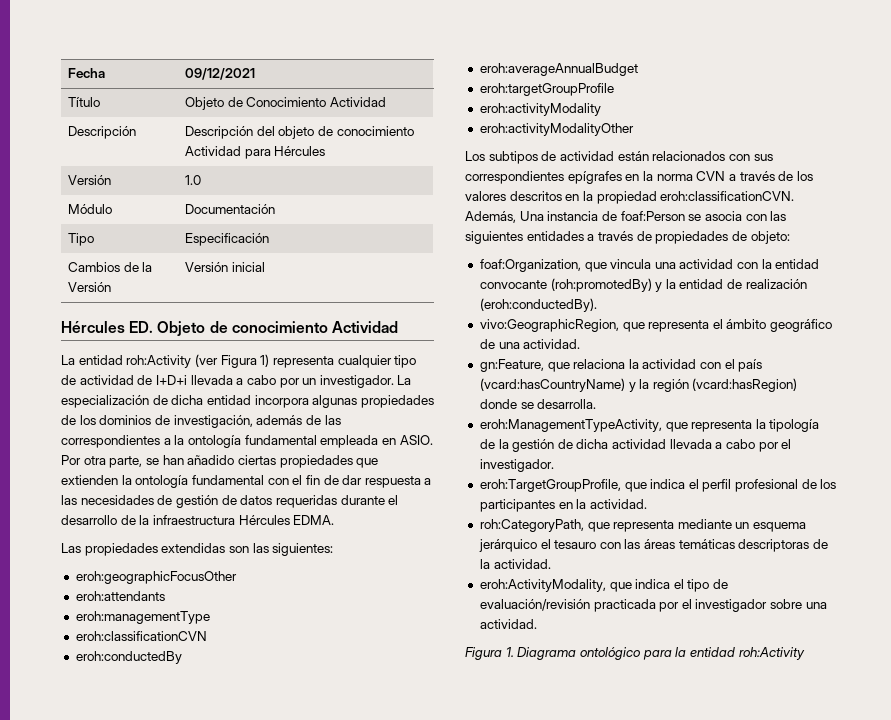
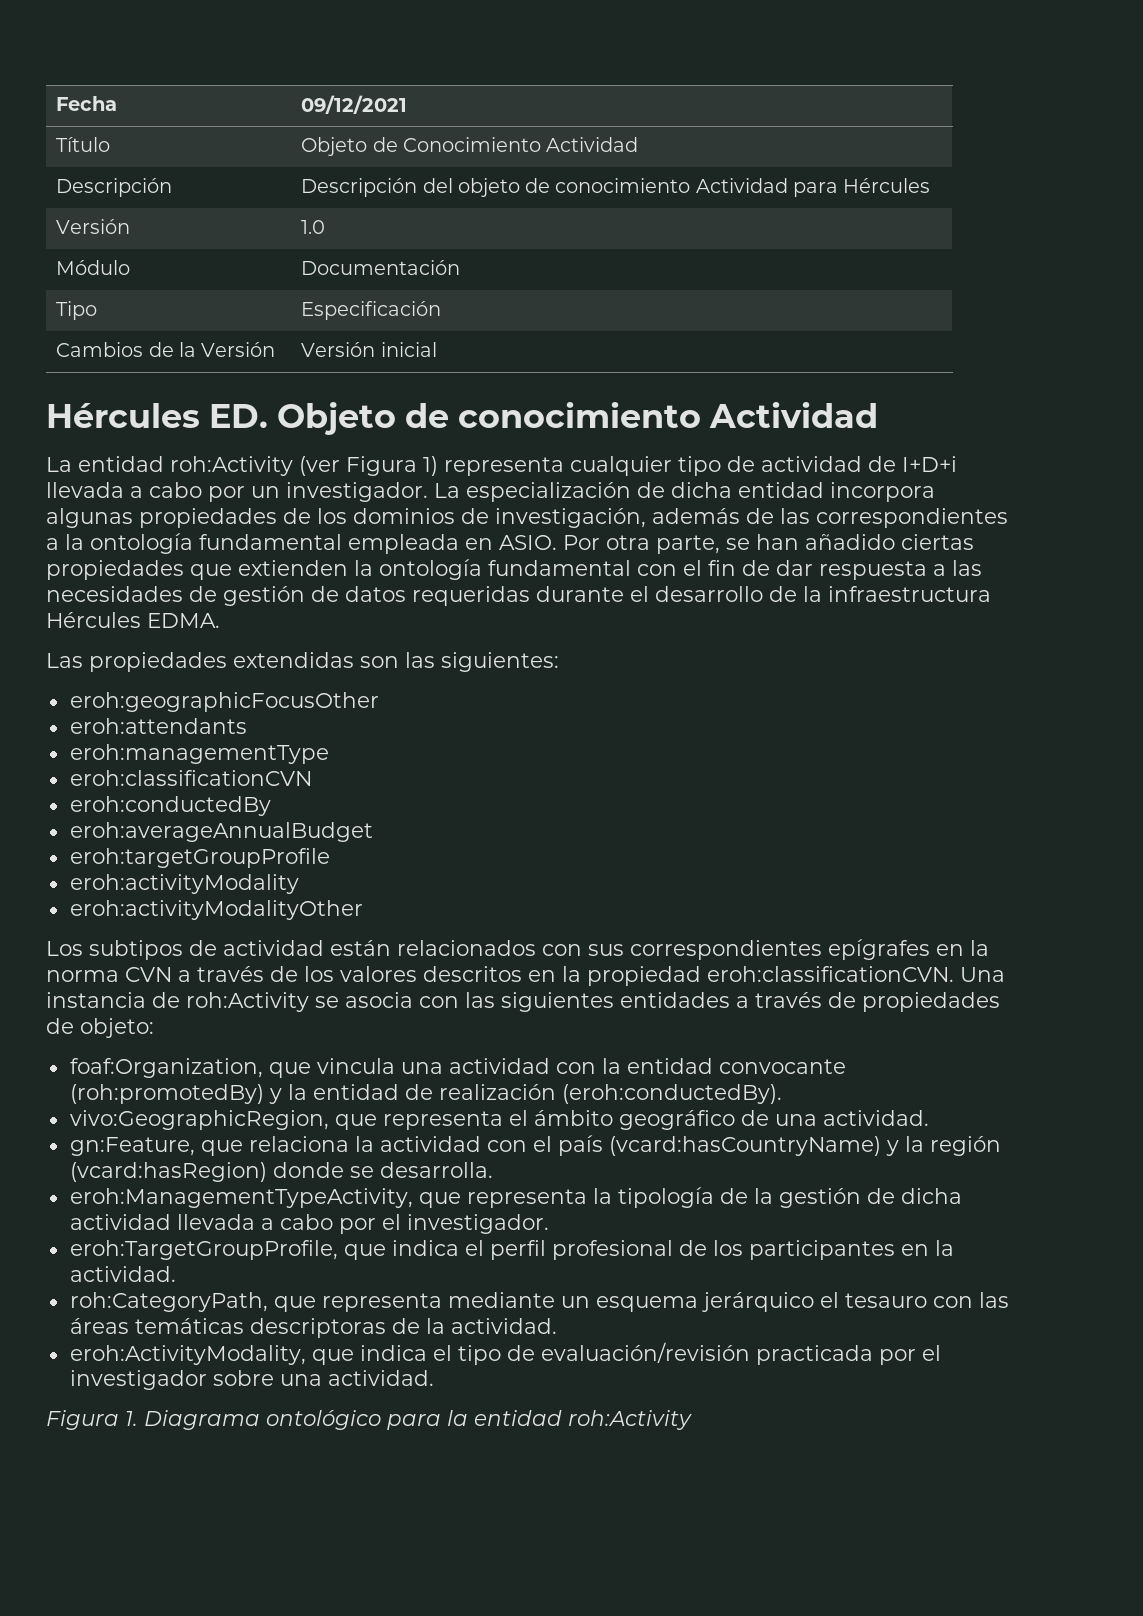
[465,211,516,223] Además, -> (954, 974) none
[620,211,685,221] foaf:Person -> [186,992,309,1012] roh:Activity

